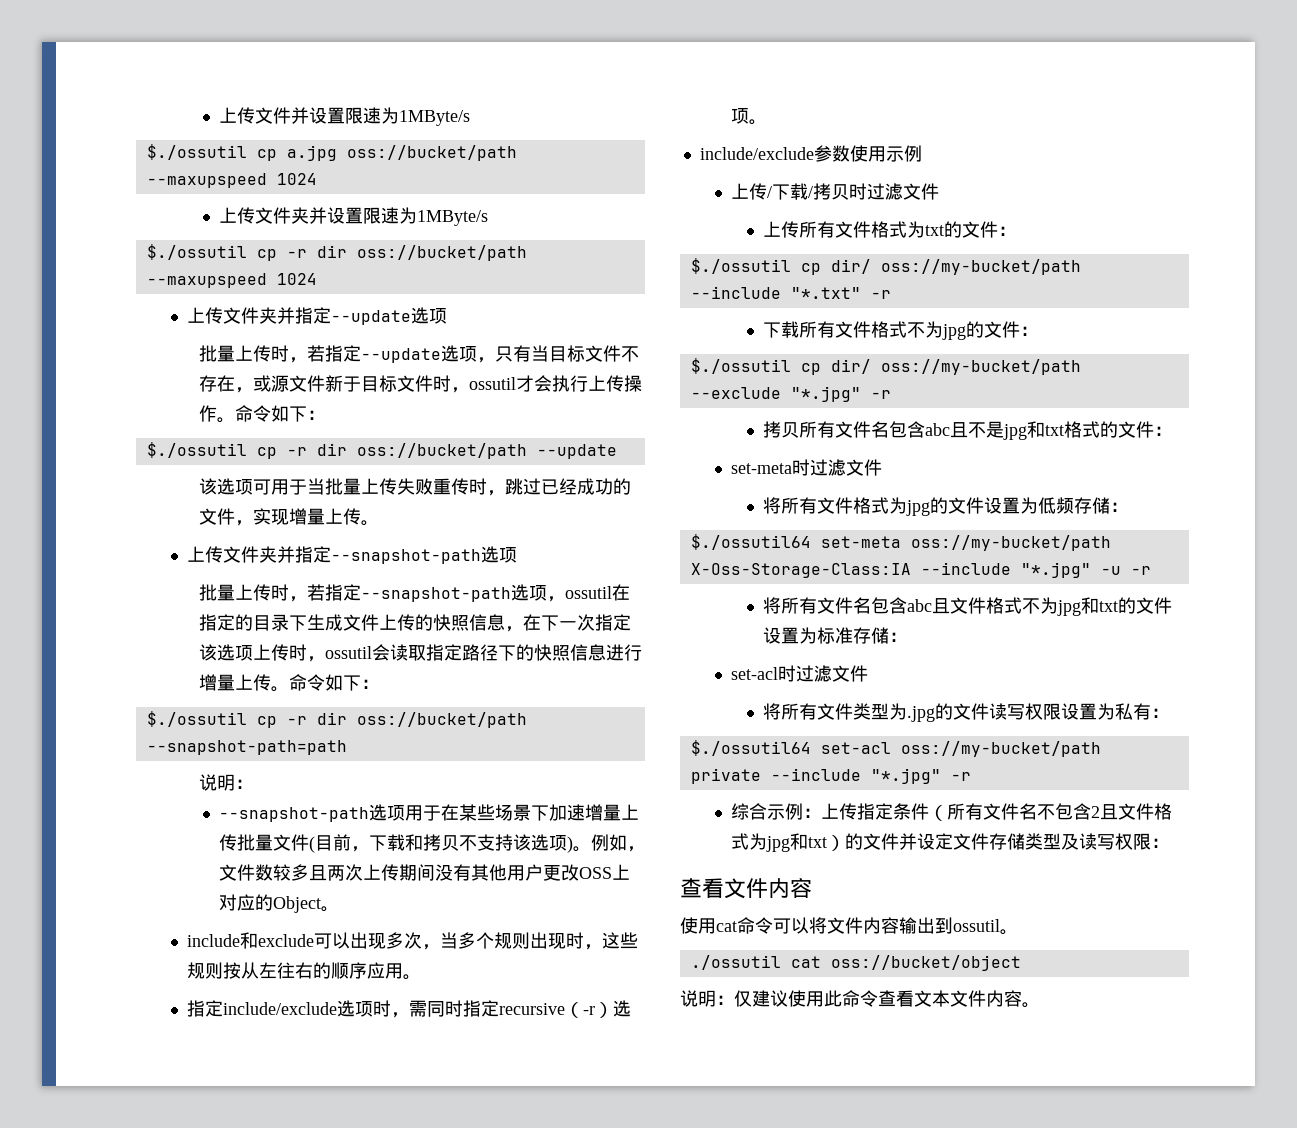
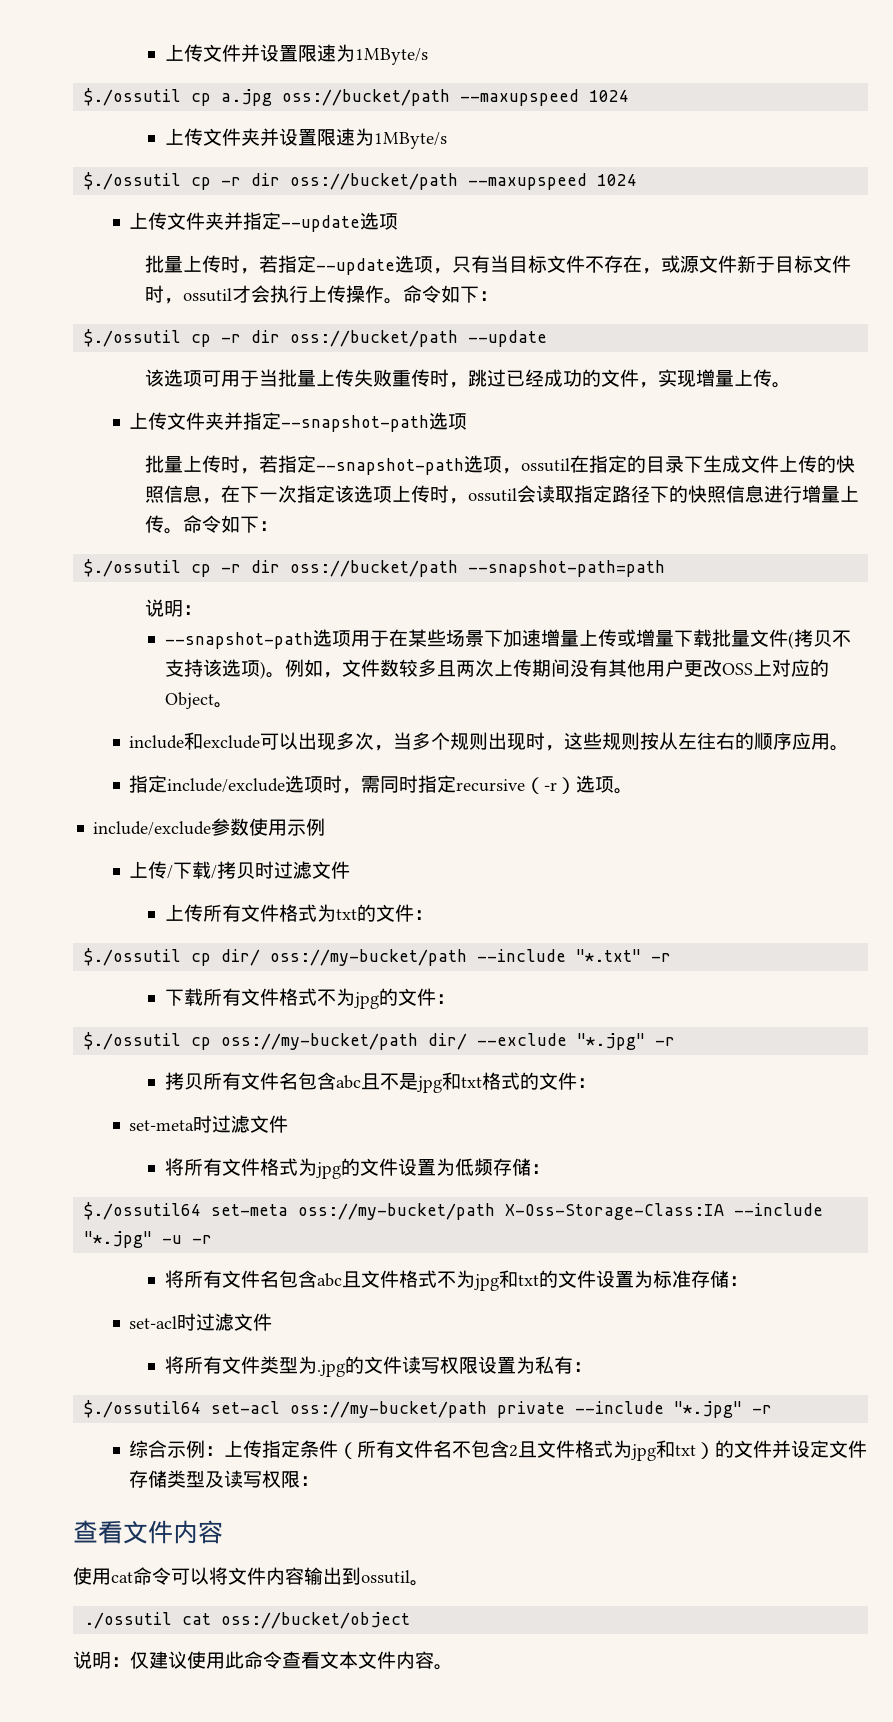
(237, 842) none -> [617,629,713,647] 或增量下载
[314,834,423,852] 目前，下载和 -> (795, 640) none
[830,359,1081,375] dir/ oss://my-bucket/path -> [221,1033,468,1050] oss://my-bucket/path dir/

